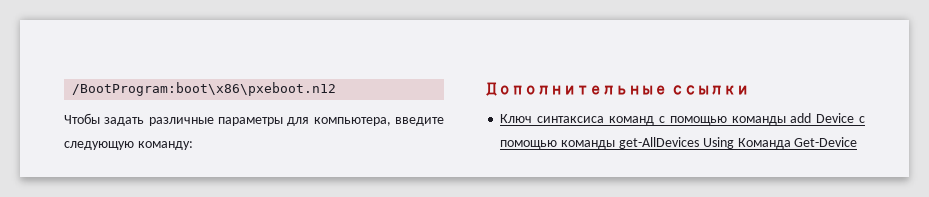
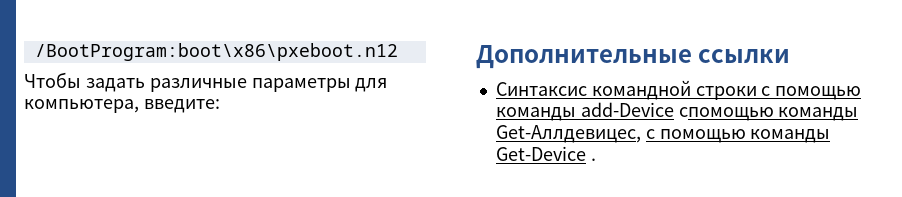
[395,117,444,126] [64,141,193,150] введите следующую команду: -> [143,99,220,113] введите:
[500,113,865,125] [500,137,858,149] Ключ синтаксиса команд с помощью команды add Device с помощью команды get-AllDevices Using Команда Get-Device -> [495,80,862,100] [495,102,859,121] [495,125,831,143] [495,146,596,161] Синтаксис командной строки с помощью команды add-Device спомощью команды Get-Аллдевицес, с помощью команды Get-Device .

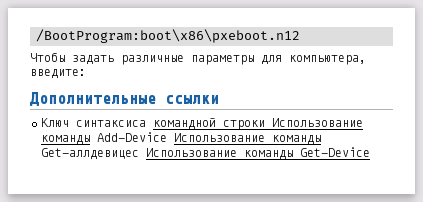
[495,80,862,100] [495,102,859,121] [495,125,746,143] Синтаксис командной строки с помощью команды add-Device спомощью команды Get-Аллдевицес, с помощью -> [41,118,363,130] [41,132,321,145] [41,148,237,160] Ключ синтаксиса командной строки Использование команды Add-Device Использование команды Get-аллдевицес Использование
[590,158,596,161] . -> (370, 152) none

